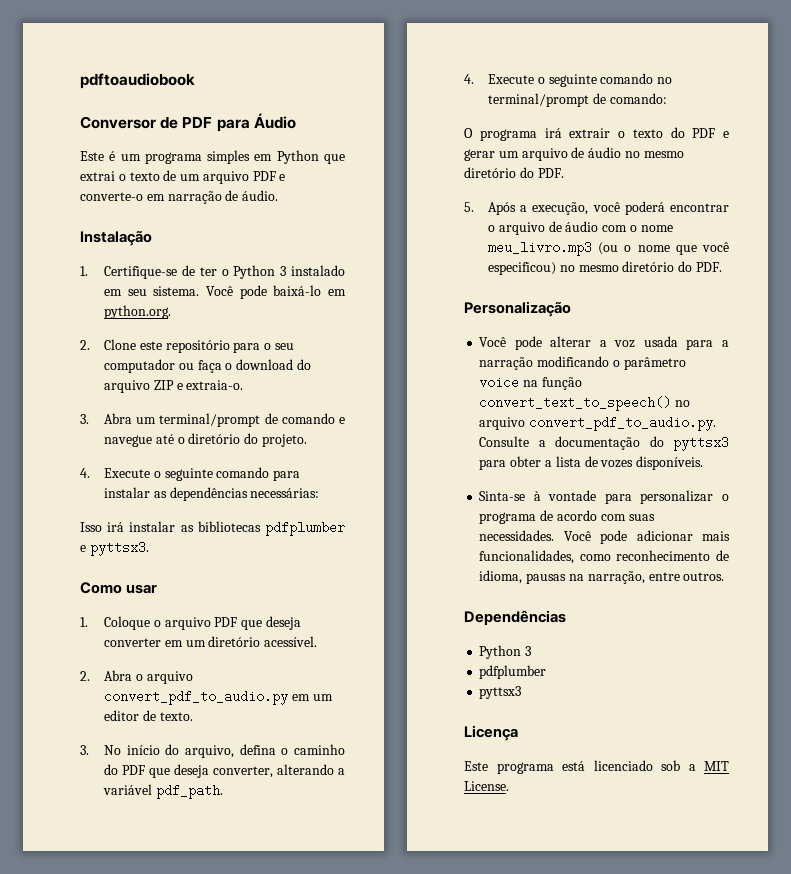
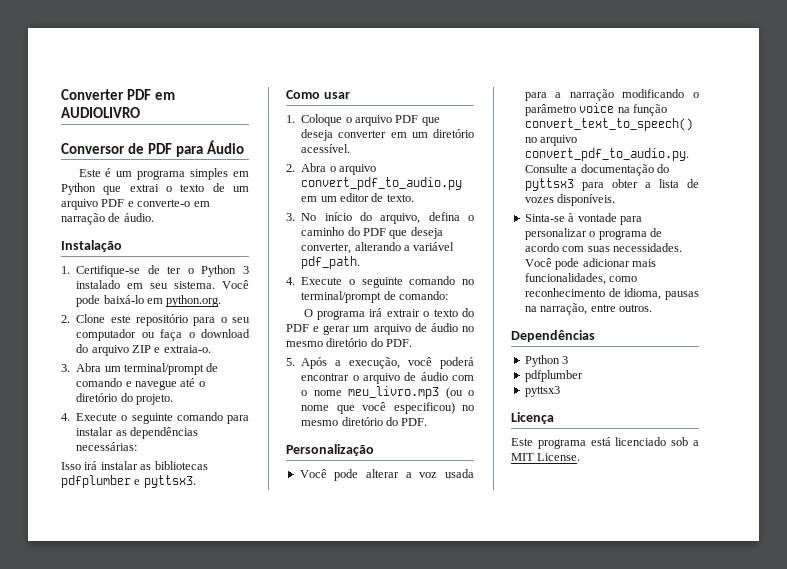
[80,73,195,89] pdftoaudiobook -> [61,89,175,100] [61,107,140,118] Converter PDF em AUDIOLIVRO

